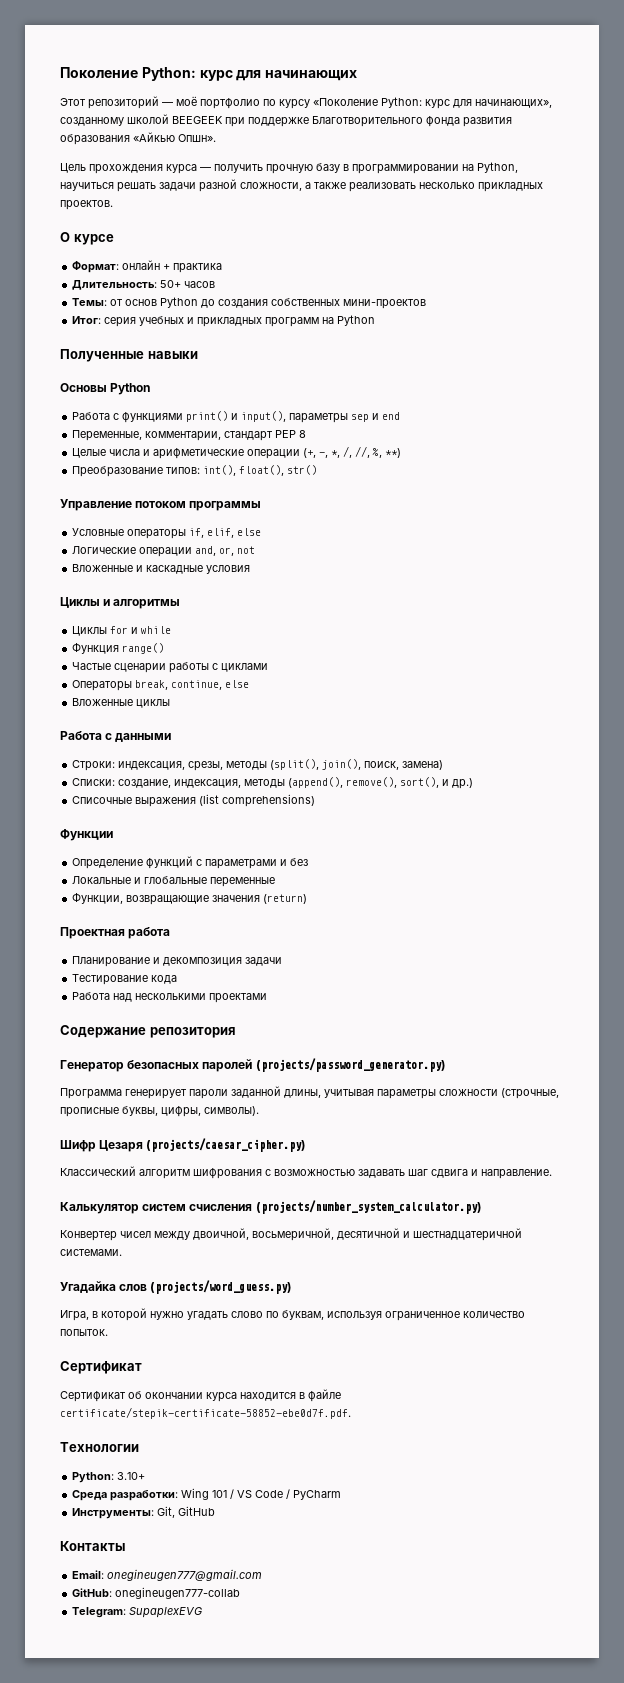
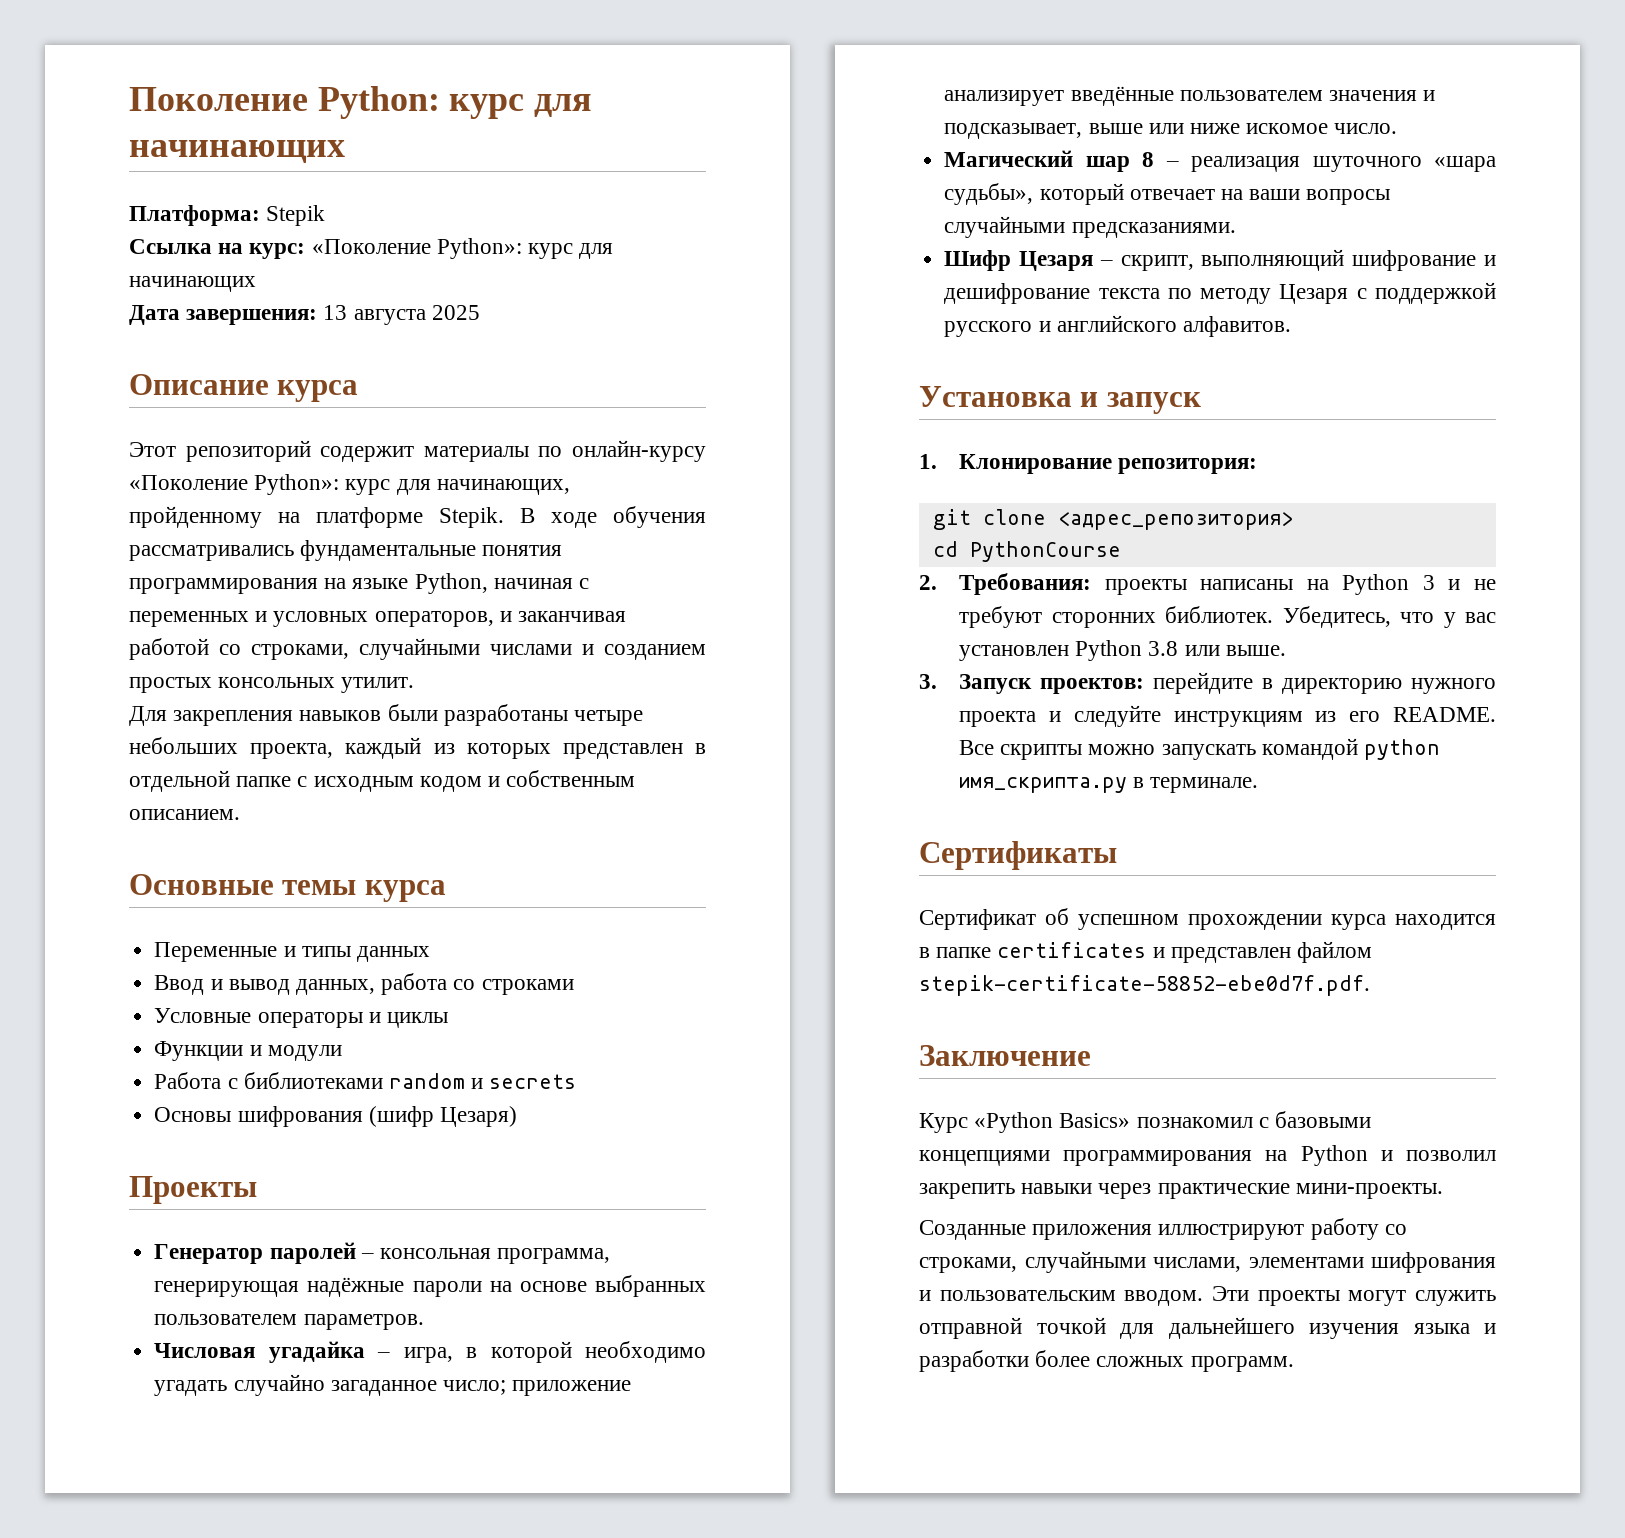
[60,96,552,109] [60,114,512,127] [60,132,216,145] [60,162,518,174] [60,179,543,192] [60,200,113,210] [60,232,114,245] [72,260,223,273] [72,280,216,290] [72,297,427,309] [72,315,376,327] [60,349,198,362] [60,383,151,395] [72,411,401,423] [72,430,307,441] [72,446,402,459] [72,465,318,477] [60,499,262,511] [72,528,262,539] [72,546,256,557] [72,564,251,574] [60,597,181,609] [72,626,172,636] [72,643,165,654] [72,662,269,673] [72,680,250,691] [72,698,171,708] [60,731,172,742] [72,759,444,771] [72,777,474,789] [72,794,316,807] [60,829,113,841] [72,856,309,869] [72,876,276,887] [72,893,308,905] [60,927,171,939] [72,956,283,967] [72,974,178,985] [72,992,268,1003] [60,1025,236,1038] [60,1058,446,1072] [60,1086,559,1099] [60,1106,259,1117] [60,1138,307,1152] [60,1166,552,1179] [60,1200,482,1214] [60,1228,522,1241] [60,1249,122,1256] [60,1280,293,1294] [60,1308,525,1321] [60,1329,108,1336] [60,1361,142,1374] Этот репозиторий — моё портфолио по курсу «Поколение Python: курс для начинающих», созданному школой BEEGEEK при поддержке Благотворительного фонда развития образования «Айкью Опшн». // Цель прохождения курса — получить прочную базу в программировании на Python, научиться решать задачи разной сложности, а также реализовать несколько прикладных проектов. // О курсе // Формат: онлайн + практика // Длительность: 50+ часов // Темы: от основ Python до создания собственных мини-проектов // Итог: серия учебных и прикладных программ на Python // Полученные навыки // Основы Python // Работа с функциями print() и input(), параметры sep и end // Переменные, комментарии, стандарт PEP 8 // Целые числа и арифметические операции (+, -, *, /, //, %, **) // Преобразование типов: int(), float(), str() // Управление потоком программы // Условные операторы if, elif, else // Логические операции and, or, not // Вложенные и каскадные условия // Циклы и алгоритмы // Циклы for и while // Функция range() // Частые сценарии работы с циклами // Операторы break, continue, else // Вложенные циклы // Работа с данными // Строки: индексация, срезы, методы (split(), join(), поиск, замена) // Списки: создание, индексация, методы (append(), remove(), sort(), и др.) // Списочные выражения (list comprehensions) // Функции // Определение функций с параметрами и без // Локальные и глобальные переменные // Функции, возвращающие значения (return) // Проектная работа // Планирование и декомпозиция задачи // Тестирование кода // Работа над несколькими проектами // Содержание репозитория // Генератор безопасных паролей (projects/password_generator.py) // Программа генерирует пароли заданной длины, учитывая параметры сложности (строчные, прописные буквы, цифры, символы). // Шифр Цезаря (projects/caesar_cipher.py) // Классический алгоритм шифрования с возможностью задавать шаг сдвига и направление. // Калькулятор систем счисления (projects/number_system_calculator.py) // Конвертер чисел между двоичной, восьмеричной, десятичной и шестнадцатеричной системами. // Угадайка слов (projects/word_guess.py) // Игра, в которой нужно угадать слово по буквам, используя ограниченное количество попыток. // Сертификат -> [129,205,326,226] [129,238,614,259] [129,276,256,292] [129,305,480,325] [129,374,359,402] [129,440,706,462] [129,474,570,495] [129,506,706,528] [129,540,563,561] [129,573,590,594] [129,611,627,627] [129,638,706,660] [129,677,415,693] [129,704,644,726] [129,737,707,759] [129,770,636,792] [129,809,240,820] [129,874,446,902] [154,942,430,962] [154,973,574,995] [154,1008,448,1028] [154,1041,342,1061] [154,1072,577,1089] [154,1106,517,1127] [129,1176,257,1204] [154,1242,611,1264] [154,1275,706,1297] [154,1314,424,1330] [154,1341,706,1363] [154,1374,632,1396] [944,86,1436,106] [944,123,1398,139] [944,150,1496,172] [944,183,1391,205] [944,216,1236,238] [944,249,1496,271] [944,282,1496,304] [944,315,1291,337] [919,386,1201,414] [919,454,1258,474] [932,509,1293,530] [932,541,1121,562] [919,573,1496,595] [959,606,1496,628] [959,640,1286,661] [919,672,1496,694] [959,705,1496,727] [959,738,1441,760] [959,777,1259,793] [919,841,1117,870] Платформа: Stepik // Ссылка на курс: «Поколение Python»: курс для начинающих // Дата завершения: 13 августа 2025 // Описание курса // Этот репозиторий содержит материалы по онлайн‑курсу «Поколение Python»: курс для начинающих, пройденному на платформе Stepik. В ходе обучения рассматривались фундаментальные понятия программирования на языке Python, начиная с переменных и условных операторов, и заканчивая работой со строками, случайными числами и созданием простых консольных утилит. // Для закрепления навыков были разработаны четыре небольших проекта, каждый из которых представлен в отдельной папке с исходным кодом и собственным описанием. // Основные темы курса // Переменные и типы данных // Ввод и вывод данных, работа со строками // Условные операторы и циклы // Функции и модули // Работа с библиотеками random и secrets // Основы шифрования (шифр Цезаря) // Проекты // Генератор паролей – консольная программа, генерирующая надёжные пароли на основе выбранных пользователем параметров. // Числовая угадайка – игра, в которой необходимо угадать случайно загаданное число; приложение анализирует введённые пользователем значения и подсказывает, выше или ниже искомое число. // Магический шар 8 – реализация шуточного «шара судьбы», который отвечает на ваши вопросы случайными предсказаниями. // Шифр Цезаря – скрипт, выполняющий шифрование и дешифрование текста по методу Цезаря с поддержкой русского и английского алфавитов. // Установка и запуск // 1. Клонирование репозитория: // git clone <адрес_репозитория> // cd PythonCourse // 2. Требования: проекты написаны на Python 3 и не требуют сторонних библиотек. Убедитесь, что у вас установлен Python 3.8 или выше. // 3. Запуск проектов: перейдите в директорию нужного проекта и следуйте инструкциям из его README. Все скрипты можно запускать командой python имя_скрипта.py в терминале. // Сертификаты
[145,1392,203,1399] окончании -> [1078,914,1322,930] успешном прохождении
[308,1389,341,1402] [60,1407,351,1419] [60,1442,139,1452] [72,1472,146,1483] [72,1488,342,1501] [72,1506,216,1519] [60,1541,125,1551] [72,1569,263,1581] [72,1587,241,1599] [72,1607,203,1618] файле certificate/stepik-certificate-58852-ebe0d7f.pdf. // Технологии // Python: 3.10+ // Среда разработки: Wing 101 / VS Code / PyCharm // Инструменты: Git, GitHub // Контакты // Email: onegineugen777@gmail.com // GitHub: onegineugen777-collab // Telegram: SupaplexEVG -> [936,941,1373,963] [919,975,1370,996] [919,1045,1091,1066] [919,1111,1372,1133] [919,1145,1496,1166] [919,1183,1443,1199] [919,1218,1407,1240] [919,1251,1496,1273] [919,1286,1496,1306] [919,1317,1496,1339] [919,1350,1294,1372] папке certificates и представлен файлом stepik-certificate-58852-ebe0d7f.pdf. // Заключение // Курс «Python Basics» познакомил с базовыми концепциями программирования на Python и позволил закрепить навыки через практические мини‑проекты. // Созданные приложения иллюстрируют работу со строками, случайными числами, элементами шифрования и пользовательским вводом. Эти проекты могут служить отправной точкой для дальнейшего изучения языка и разработки более сложных программ.

